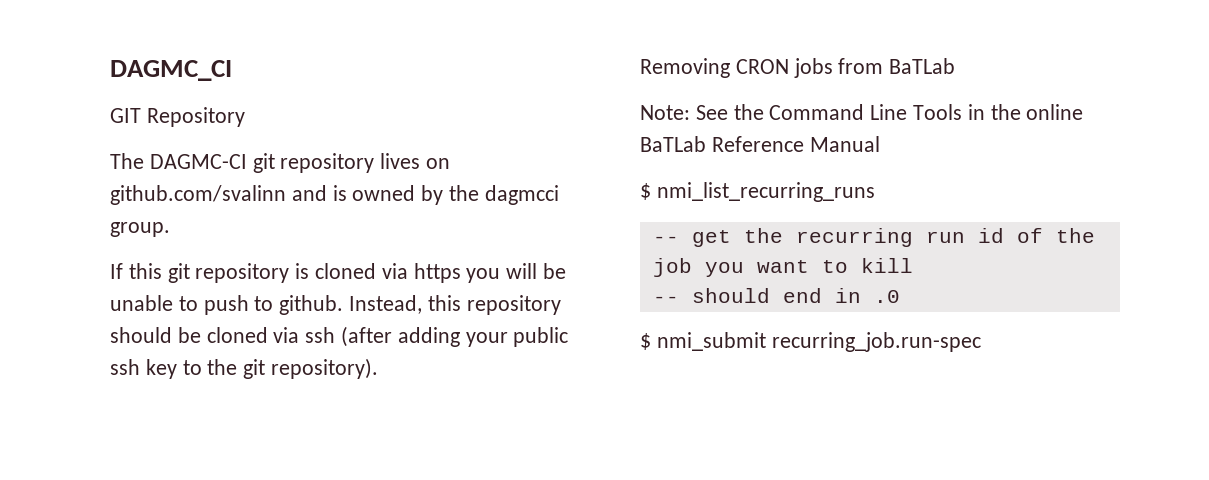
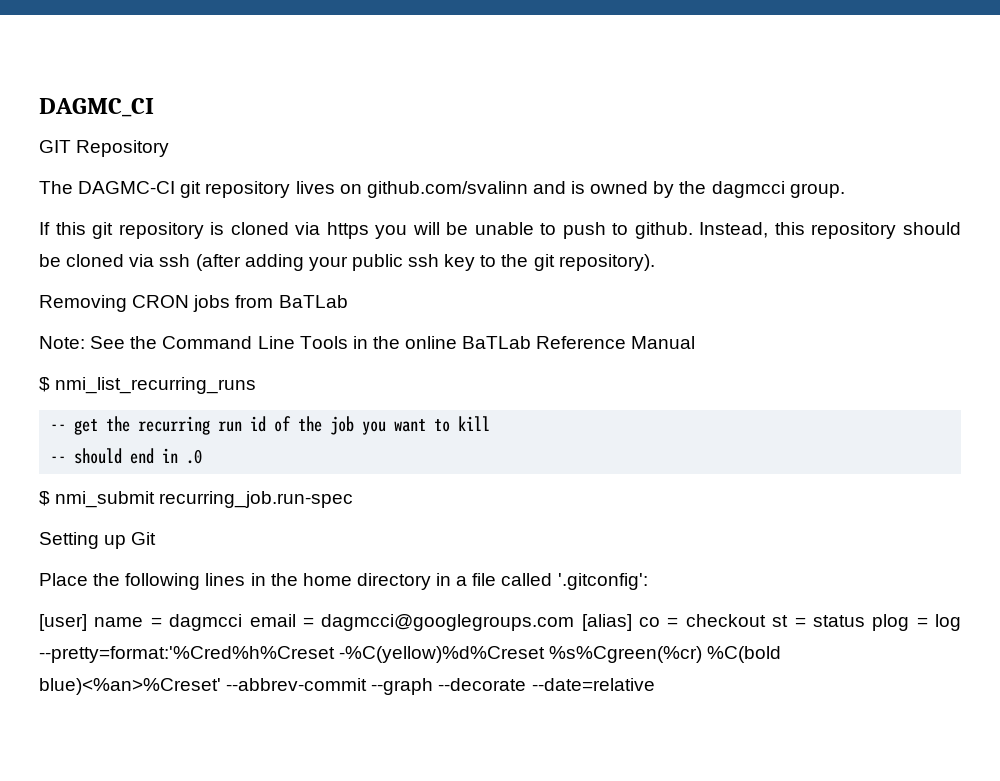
(981, 342) none -> [39,532,157,549] [39,573,648,590] [39,614,961,631] [39,646,782,663] [39,678,655,695] // Setting up Git // Place the following lines in the home directory in a file called '.gitconfig': // [user] name = dagmcci email = dagmcci@googlegroups.com [alias] co = checkout st = status plog = log --pretty=format:'%Cred%h%Creset -%C(yellow)%d%Creset %s%Cgreen(%cr) %C(bold blue)<%an>%Creset' --abbrev-commit --graph --decorate --date=relative

